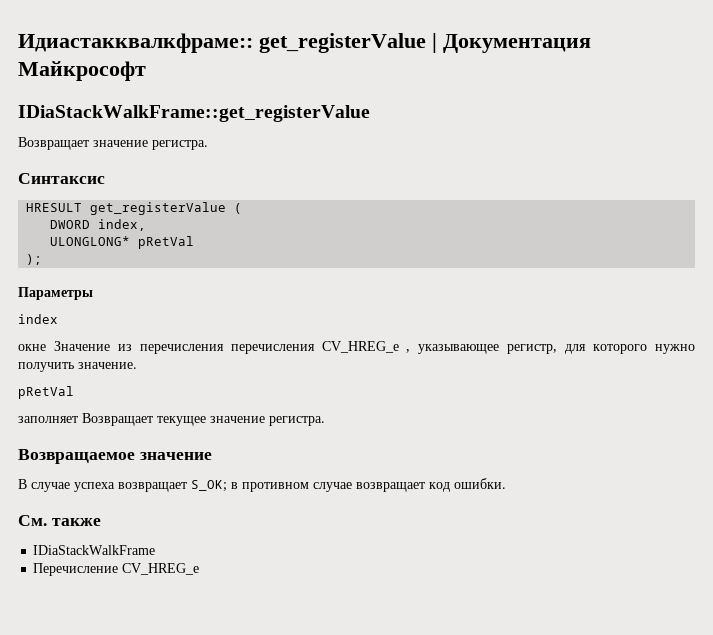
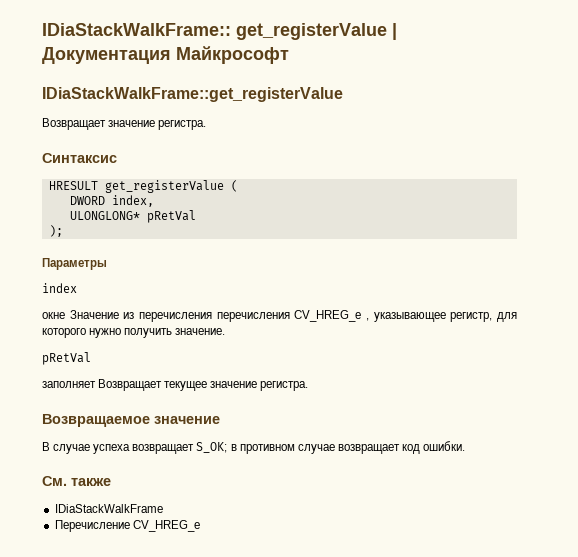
[18,33,253,53] Идиастакквалкфраме:: -> [42,23,231,36] IDiaStackWalkFrame::

